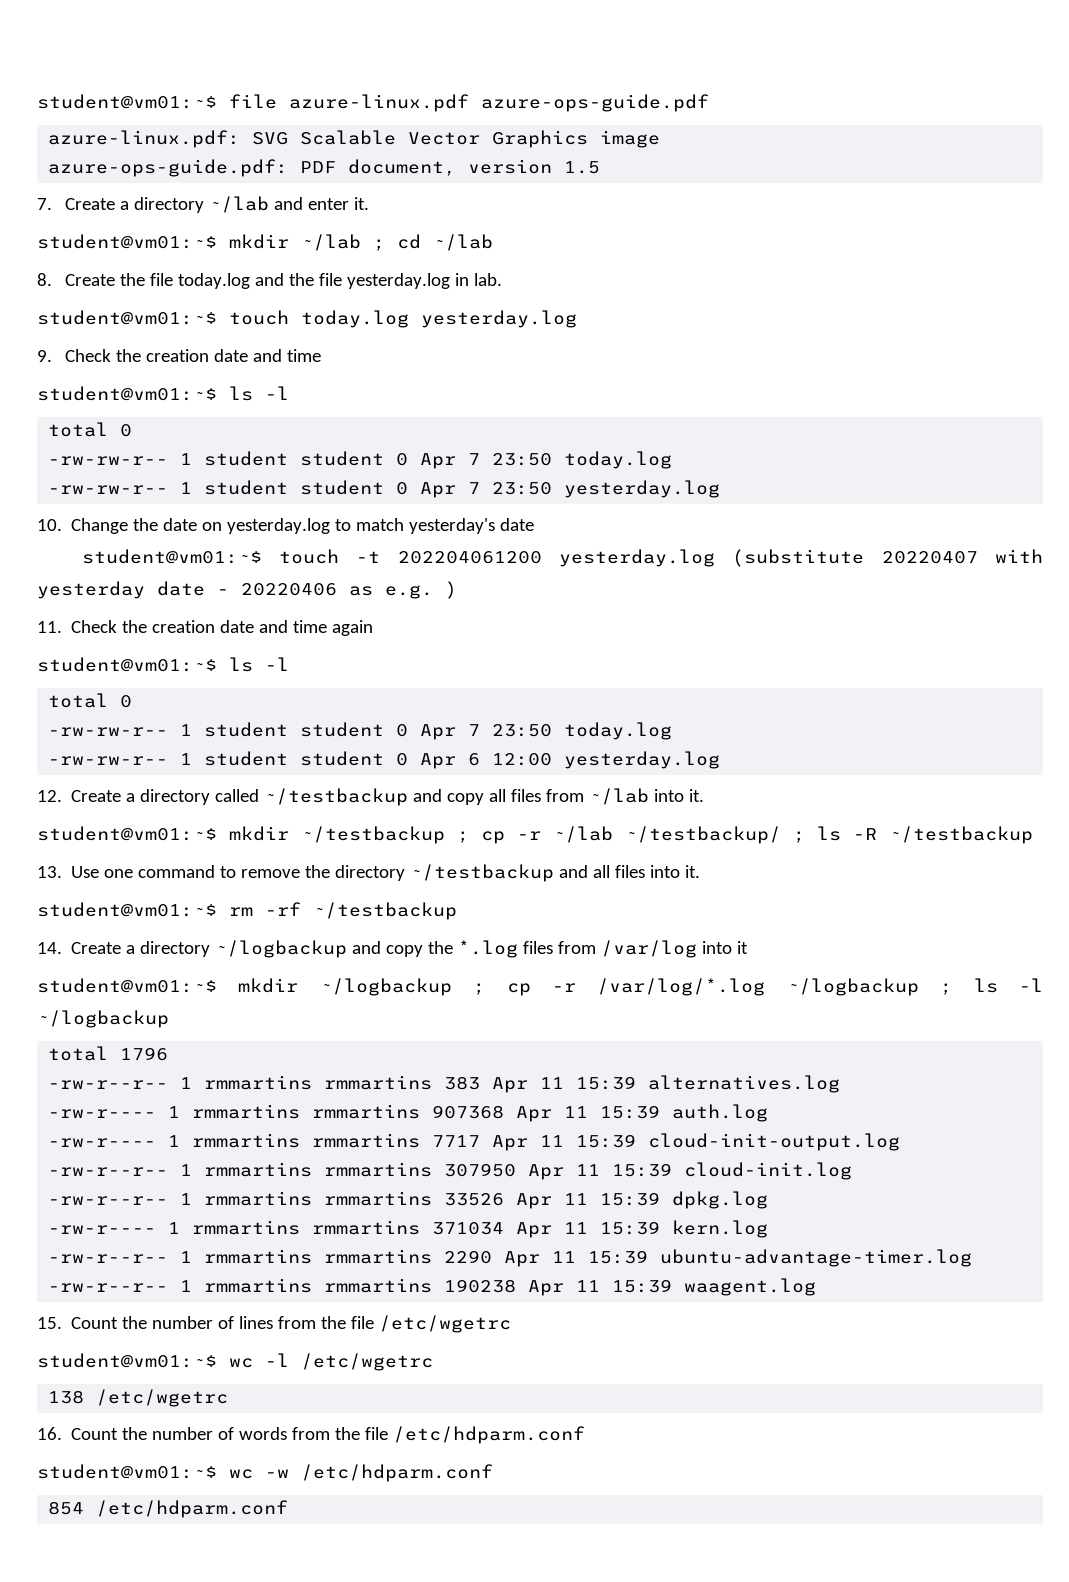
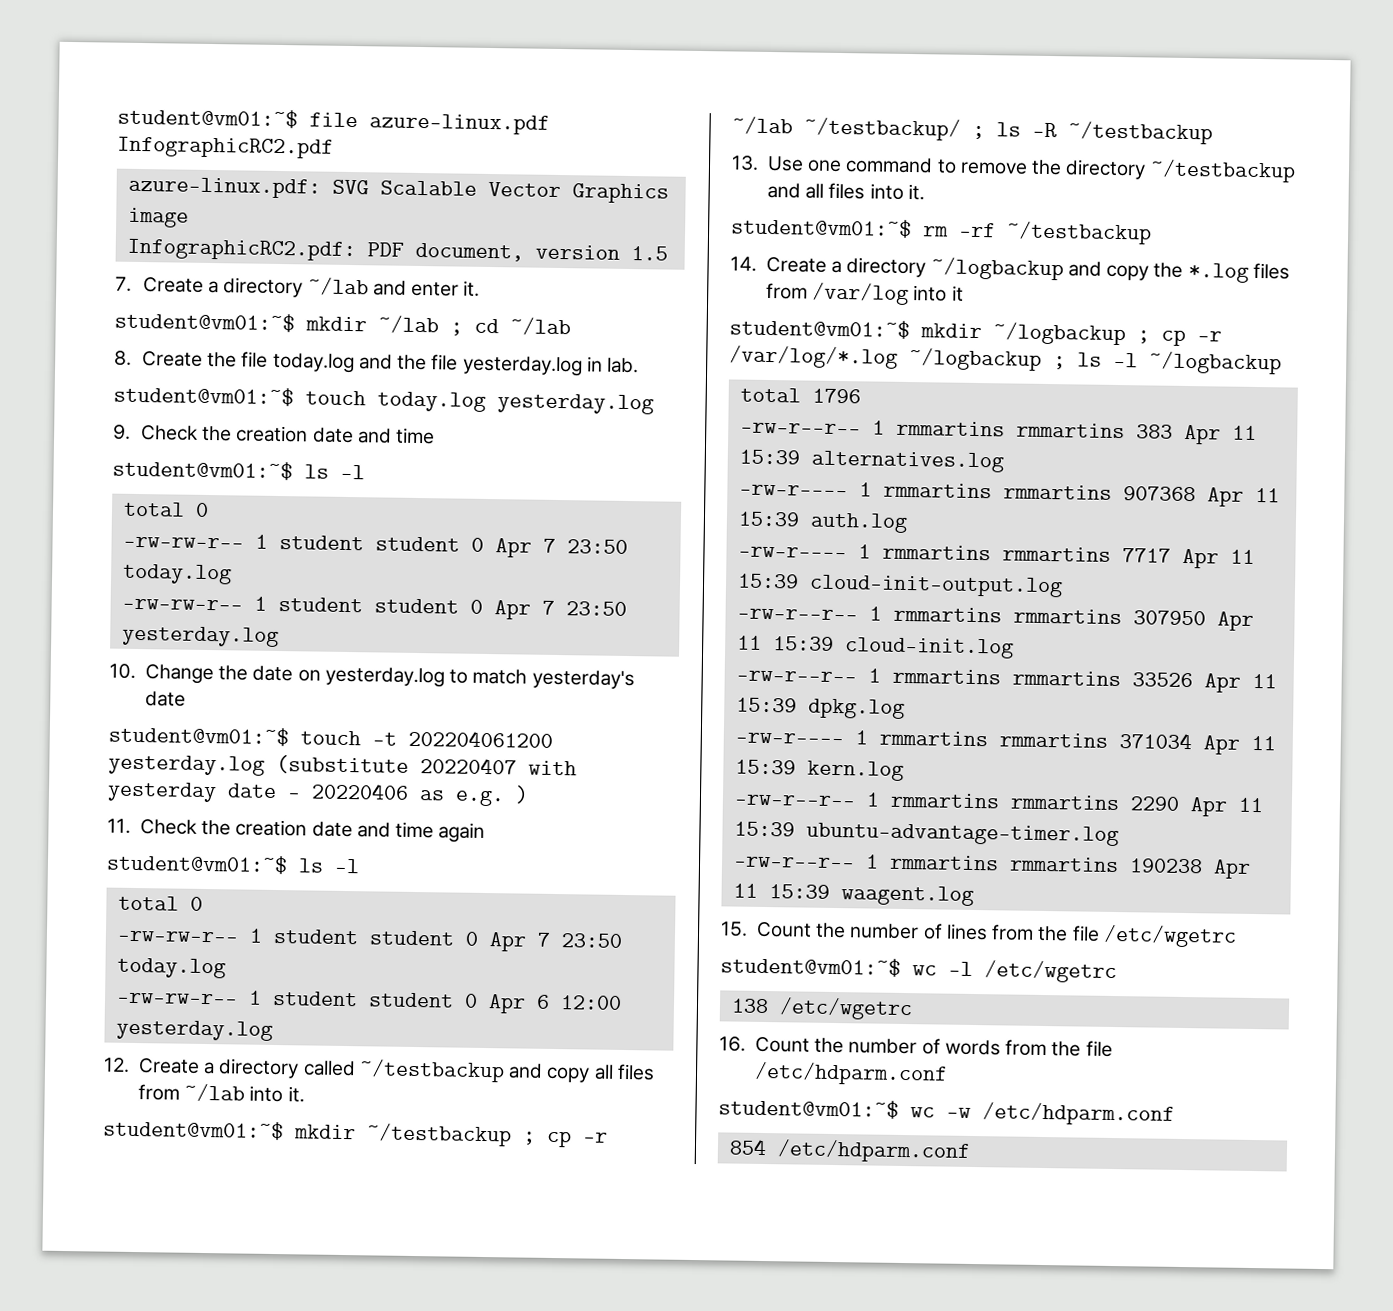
[481,94,709,112] azure-ops-guide.pdf -> [117,136,334,159] InfographicRC2.pdf
[48,159,289,177] azure-ops-guide.pdf: -> [126,238,356,262] InfographicRC2.pdf:

